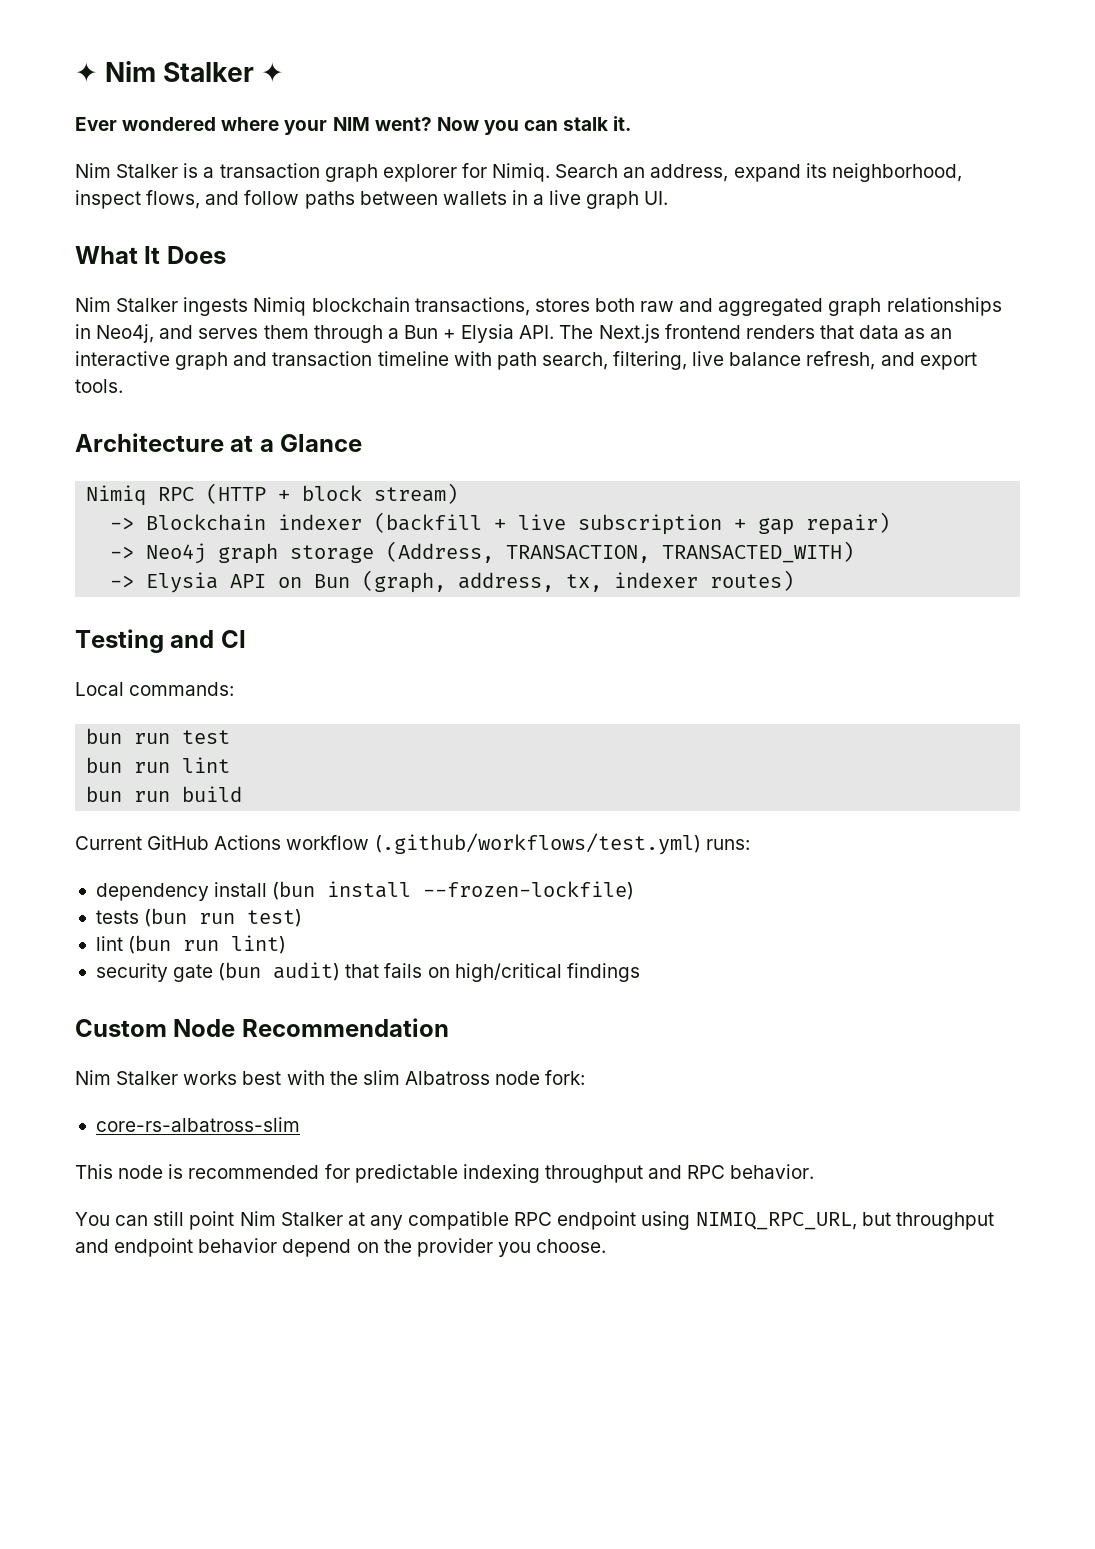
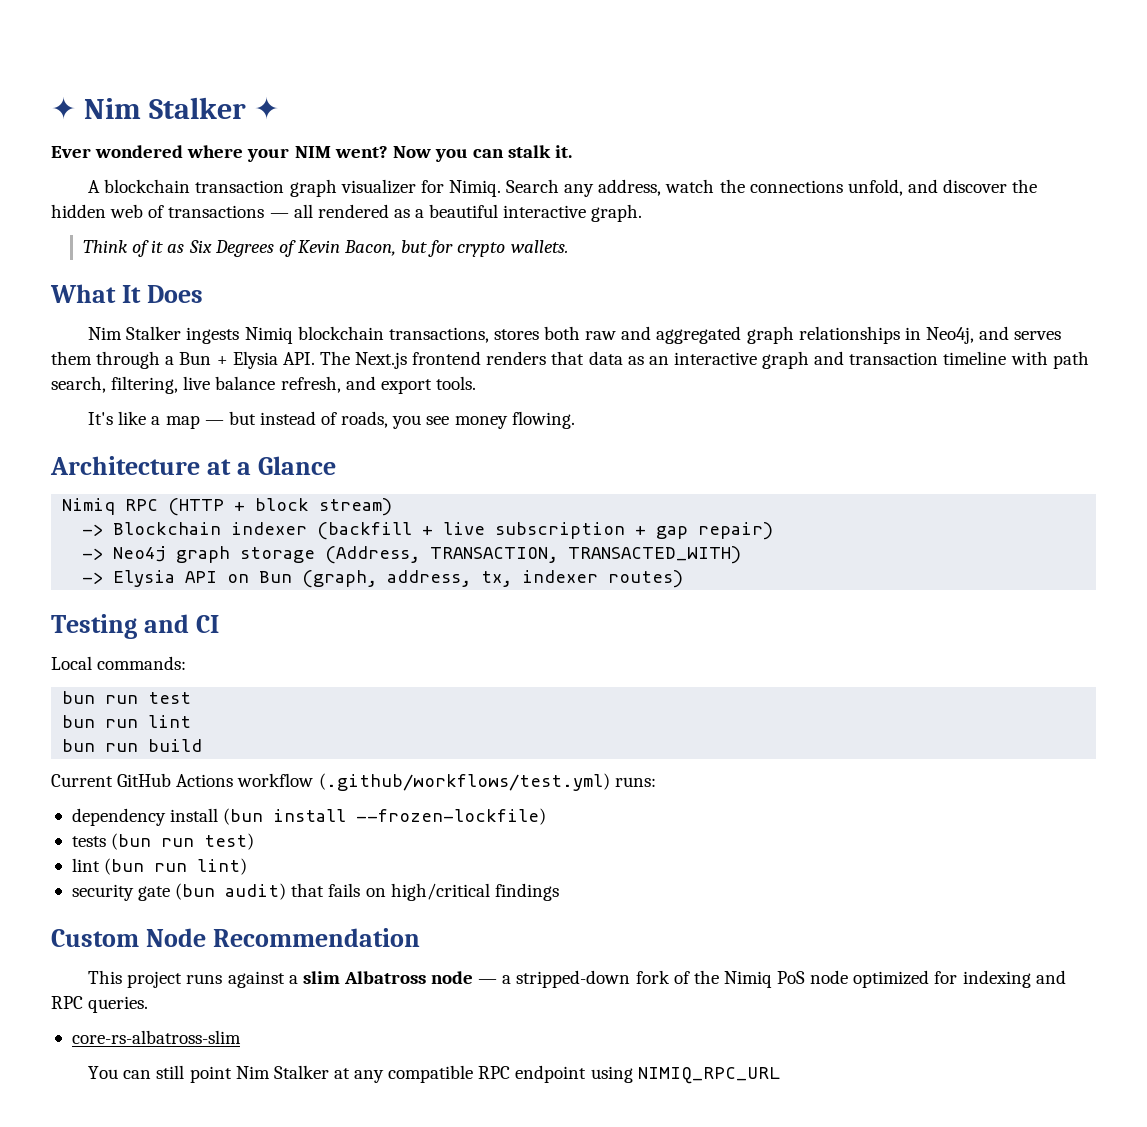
[75,163,215,178] Nim Stalker is a -> [88,179,191,193] A blockchain
[382,164,457,182] explorer -> [340,179,416,194] visualizer
[623,163,962,182] [75,190,669,209] an address, expand its neighborhood, inspect flows, and follow paths between wallets in a live graph UI. -> [564,179,1038,197] [51,204,643,222] [83,240,568,257] any address, watch the connections unfold, and discover the hidden web of transactions — all rendered as a beautiful interactive graph. // Think of it as Six Degrees of Kevin Bacon, but for crypto wallets.
(123, 386) none -> [88,411,575,429] // It's like a map — but instead of roads, you see money flowing.
[75,1070,586,1085] [95,1117,300,1132] [75,1164,815,1183] Nim Stalker works best with the slim Albatross node fork: // core-rs-albatross-slim // This node is recommended for predictable indexing throughput and RPC behavior. -> [88,970,1066,988] [51,996,149,1013] [71,1030,241,1044] This project runs against a slim Albatross node — a stripped-down fork of the Nimiq PoS node optimized for indexing and RPC queries. // core-rs-albatross-slim
[695,1212,994,1230] [75,1238,607,1257] NIMIQ_RPC_URL, but throughput and endpoint behavior depend on the provider you choose. -> [637,1067,780,1084] NIMIQ_RPC_URL

